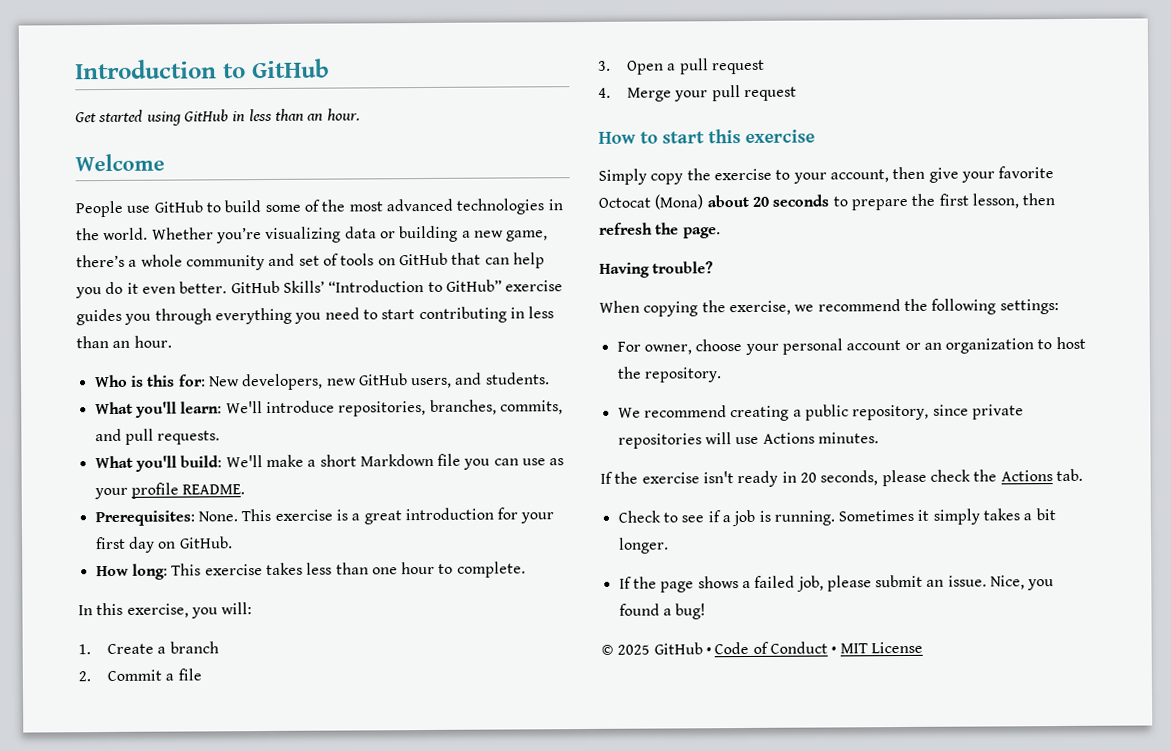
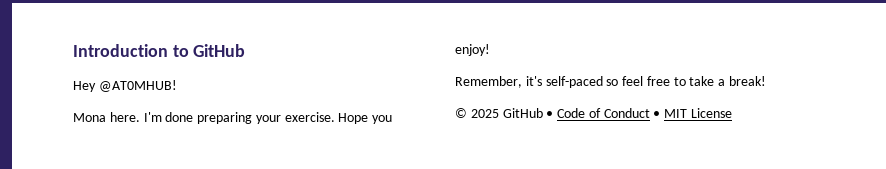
[75,108,360,126] [75,153,165,172] [75,198,563,218] [76,225,549,244] [76,252,545,271] [75,279,564,299] [76,306,555,326] [76,335,172,349] [93,372,550,391] [94,399,563,418] [94,428,221,445] [94,453,565,472] [93,482,246,500] [94,507,555,527] [95,536,233,553] [95,561,526,580] [78,602,253,619] [78,641,219,655] [78,668,202,682] [598,58,765,75] [598,85,797,102] [598,129,815,144] [598,166,1055,185] [598,193,1056,211] [599,222,721,239] [599,261,714,278] [599,298,1059,317] [616,336,1086,355] [616,366,722,383] [617,404,1024,422] [617,432,879,449] [600,468,1083,488] [617,508,1056,527] [618,537,669,554] [618,574,1055,593] [618,603,707,620] Get started using GitHub in less than an hour. // Welcome // People use GitHub to build some of the most advanced technologies in the world. Whether you’re visualizing data or building a new game, there’s a whole community and set of tools on GitHub that can help you do it even better. GitHub Skills’ “Introduction to GitHub” exercise guides you through everything you need to start contributing in less than an hour. // Who is this for: New developers, new GitHub users, and students. // What you'll learn: We'll introduce repositories, branches, commits, and pull requests. // What you'll build: We'll make a short Markdown file you can use as your profile README. // Prerequisites: None. This exercise is a great introduction for your first day on GitHub. // How long: This exercise takes less than one hour to complete. // In this exercise, you will: // 1. Create a branch // 2. Commit a file // 3. Open a pull request // 4. Merge your pull request // How to start this exercise // Simply copy the exercise to your account, then give your favorite Octocat (Mona) about 20 seconds to prepare the first lesson, then refresh the page. // Having trouble? // When copying the exercise, we recommend the following settings: // For owner, choose your personal account or an organization to host the repository. // We recommend creating a public repository, since private repositories will use Actions minutes. // If the exercise isn't ready in 20 seconds, please check the Actions tab. // Check to see if a job is running. Sometimes it simply takes a bit longer. // If the page shows a failed job, please submit an issue. Nice, you found a bug! -> [73,80,177,92] [73,112,393,124] [455,44,490,56] [455,76,767,88] Hey @AT0MHUB! // Mona here. I'm done preparing your exercise. Hope you enjoy! // Remember, it's self-paced so feel free to take a break!

